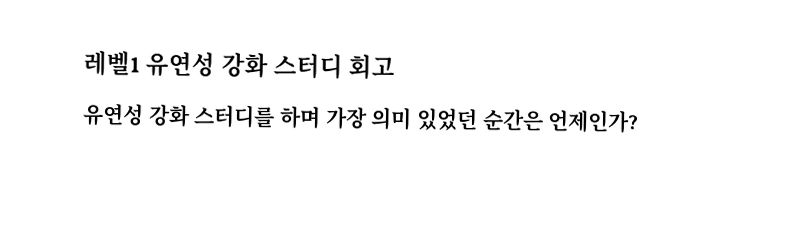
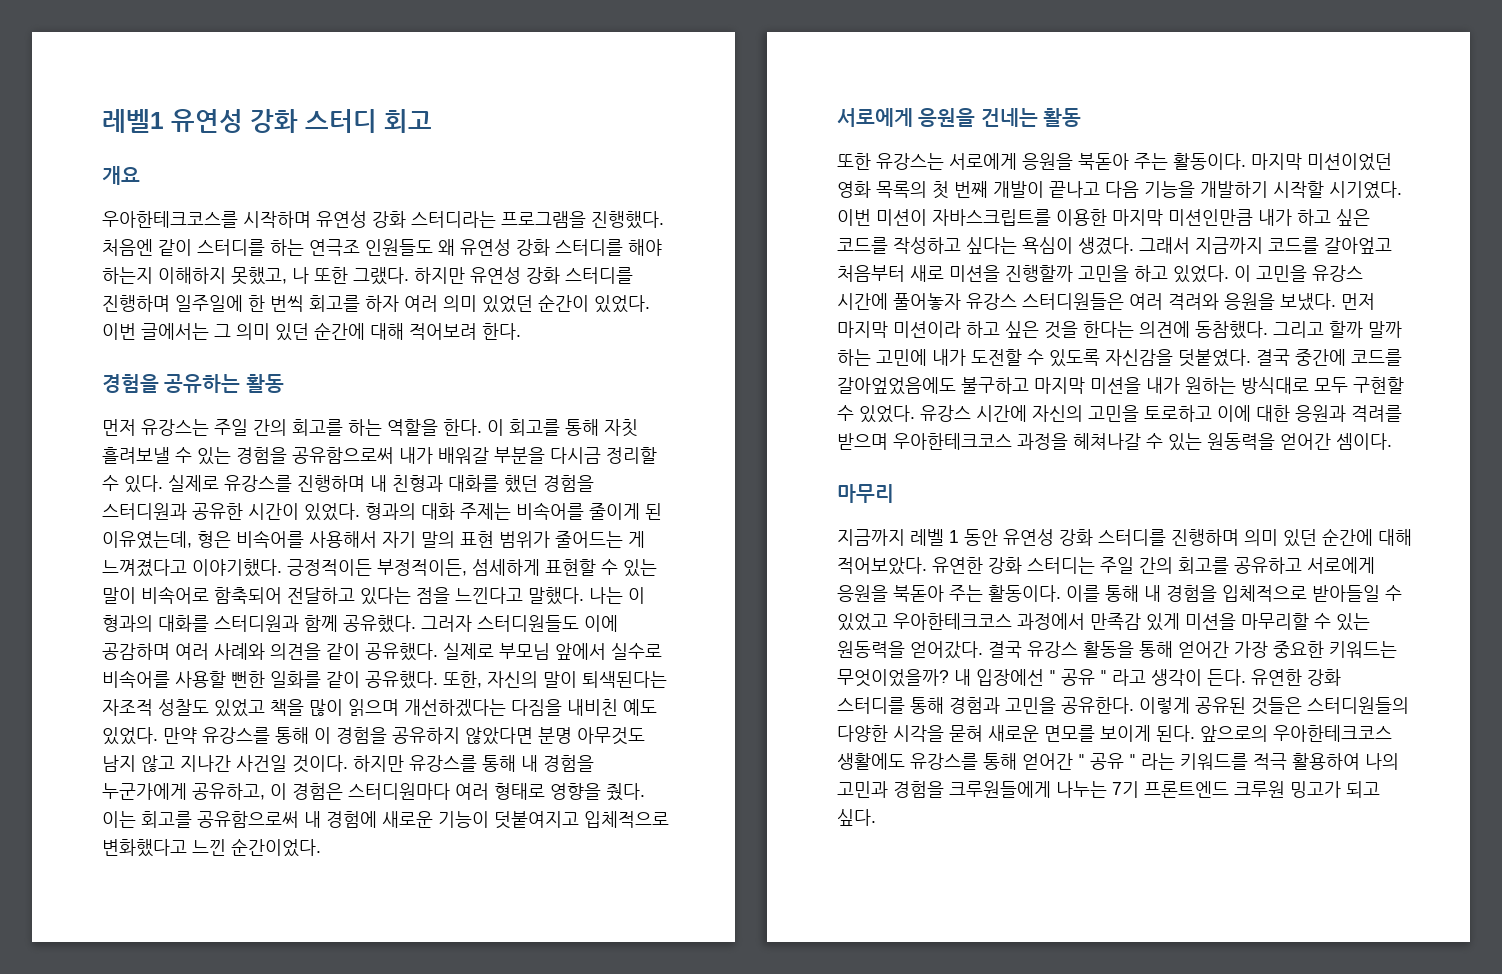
[82,102,640,134] 유연성 강화 스터디를 하며 가장 의미 있었던 순간은 언제인가? -> [102,166,140,185] [102,211,664,229] [102,239,662,256] [102,267,633,285] [102,294,650,313] [102,322,521,341] [102,374,284,393] [102,419,638,437] [102,447,657,465] [102,475,594,493] [102,502,662,521] [102,530,645,549] [102,559,657,577] [102,586,645,605] [102,615,618,633] [102,643,662,661] [102,670,667,689] [102,699,657,717] [102,727,645,745] [102,755,594,773] [102,783,645,801] [102,811,669,829] [102,838,321,857] [837,108,1081,127] [837,153,1392,171] [837,181,1402,199] [837,209,1370,226] [837,237,1392,255] [837,265,1363,283] [837,293,1375,311] [837,321,1402,339] [837,349,1402,367] [837,377,1404,395] [837,405,1402,423] [837,433,1392,451] [837,484,894,503] [837,528,1412,547] [837,557,1375,575] [837,585,1402,602] [837,613,1370,631] [837,641,1397,659] [837,669,1341,687] [837,697,1409,715] [837,725,1392,742] [837,753,1399,770] [837,781,1380,798] [837,809,876,826] 개요 // 우아한테크코스를 시작하며 유연성 강화 스터디라는 프로그램을 진행했다. 처음엔 같이 스터디를 하는 연극조 인원들도 왜 유연성 강화 스터디를 해야 하는지 이해하지 못했고, 나 또한 그랬다. 하지만 유연성 강화 스터디를 진행하며 일주일에 한 번씩 회고를 하자 여러 의미 있었던 순간이 있었다. 이번 글에서는 그 의미 있던 순간에 대해 적어보려 한다. // 경험을 공유하는 활동 // 먼저 유강스는 주일 간의 회고를 하는 역할을 한다. 이 회고를 통해 자칫 흘려보낼 수 있는 경험을 공유함으로써 내가 배워갈 부분을 다시금 정리할 수 있다. 실제로 유강스를 진행하며 내 친형과 대화를 했던 경험을 스터디원과 공유한 시간이 있었다. 형과의 대화 주제는 비속어를 줄이게 된 이유였는데, 형은 비속어를 사용해서 자기 말의 표현 범위가 줄어드는 게 느껴졌다고 이야기했다. 긍정적이든 부정적이든, 섬세하게 표현할 수 있는 말이 비속어로 함축되어 전달하고 있다는 점을 느낀다고 말했다. 나는 이 형과의 대화를 스터디원과 함께 공유했다. 그러자 스터디원들도 이에 공감하며 여러 사례와 의견을 같이 공유했다. 실제로 부모님 앞에서 실수로 비속어를 사용할 뻔한 일화를 같이 공유했다. 또한, 자신의 말이 퇴색된다는 자조적 성찰도 있었고 책을 많이 읽으며 개선하겠다는 다짐을 내비친 예도 있었다. 만약 유강스를 통해 이 경험을 공유하지 않았다면 분명 아무것도 남지 않고 지나간 사건일 것이다. 하지만 유강스를 통해 내 경험을 누군가에게 공유하고, 이 경험은 스터디원마다 여러 형태로 영향을 줬다. 이는 회고를 공유함으로써 내 경험에 새로운 기능이 덧붙여지고 입체적으로 변화했다고 느낀 순간이었다. // 서로에게 응원을 건네는 활동 // 또한 유강스는 서로에게 응원을 북돋아 주는 활동이다. 마지막 미션이었던 영화 목록의 첫 번째 개발이 끝나고 다음 기능을 개발하기 시작할 시기였다. 이번 미션이 자바스크립트를 이용한 마지막 미션인만큼 내가 하고 싶은 코드를 작성하고 싶다는 욕심이 생겼다. 그래서 지금까지 코드를 갈아엎고 처음부터 새로 미션을 진행할까 고민을 하고 있었다. 이 고민을 유강스 시간에 풀어놓자 유강스 스터디원들은 여러 격려와 응원을 보냈다. 먼저 마지막 미션이라 하고 싶은 것을 한다는 의견에 동참했다. 그리고 할까 말까 하는 고민에 내가 도전할 수 있도록 자신감을 덧붙였다. 결국 중간에 코드를 갈아엎었음에도 불구하고 마지막 미션을 내가 원하는 방식대로 모두 구현할 수 있었다. 유강스 시간에 자신의 고민을 토로하고 이에 대한 응원과 격려를 받으며 우아한테크코스 과정을 헤쳐나갈 수 있는 원동력을 얻어간 셈이다. // 마무리 // 지금까지 레벨 1 동안 유연성 강화 스터디를 진행하며 의미 있던 순간에 대해 적어보았다. 유연한 강화 스터디는 주일 간의 회고를 공유하고 서로에게 응원을 북돋아 주는 활동이다. 이를 통해 내 경험을 입체적으로 받아들일 수 있었고 우아한테크코스 과정에서 만족감 있게 미션을 마무리할 수 있는 원동력을 얻어갔다. 결국 유강스 활동을 통해 얻어간 가장 중요한 키워드는 무엇이었을까? 내 입장에선＂공유＂라고 생각이 든다. 유연한 강화 스터디를 통해 경험과 고민을 공유한다. 이렇게 공유된 것들은 스터디원들의 다양한 시각을 묻혀 새로운 면모를 보이게 된다. 앞으로의 우아한테크코스 생활에도 유강스를 통해 얻어간＂공유＂라는 키워드를 적극 활용하여 나의 고민과 경험을 크루원들에게 나누는 7기 프론트엔드 크루원 밍고가 되고 싶다.

